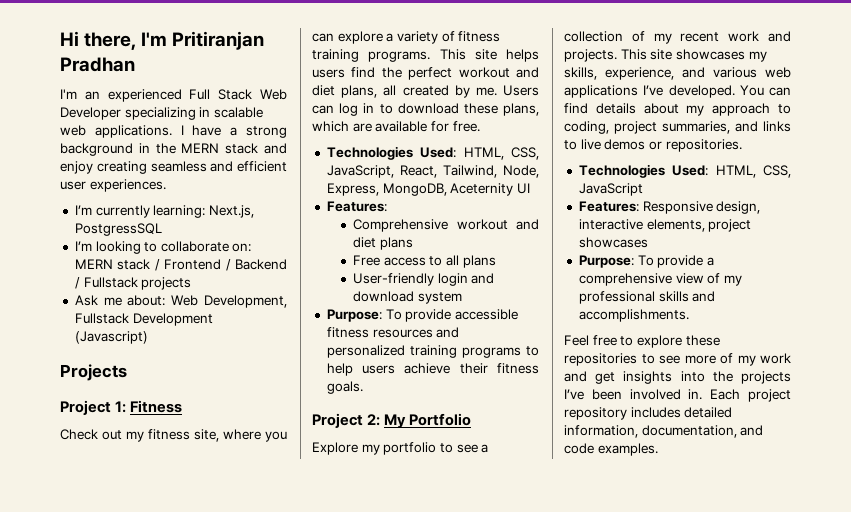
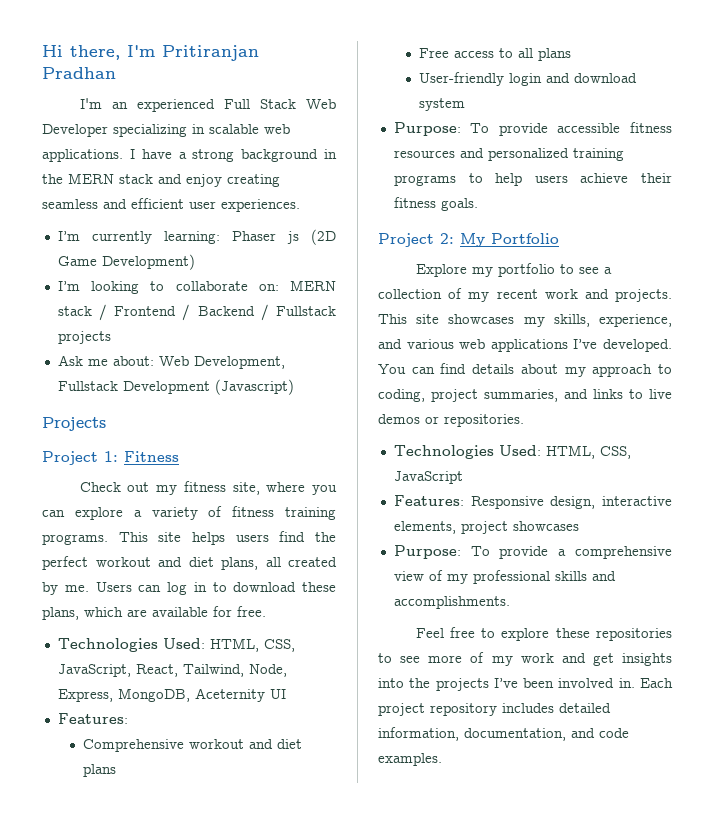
[208,205,254,218] [74,223,162,236] Next.js, PostgressSQL -> [231,229,336,245] [57,254,195,270] Phaser js (2D Game Development)

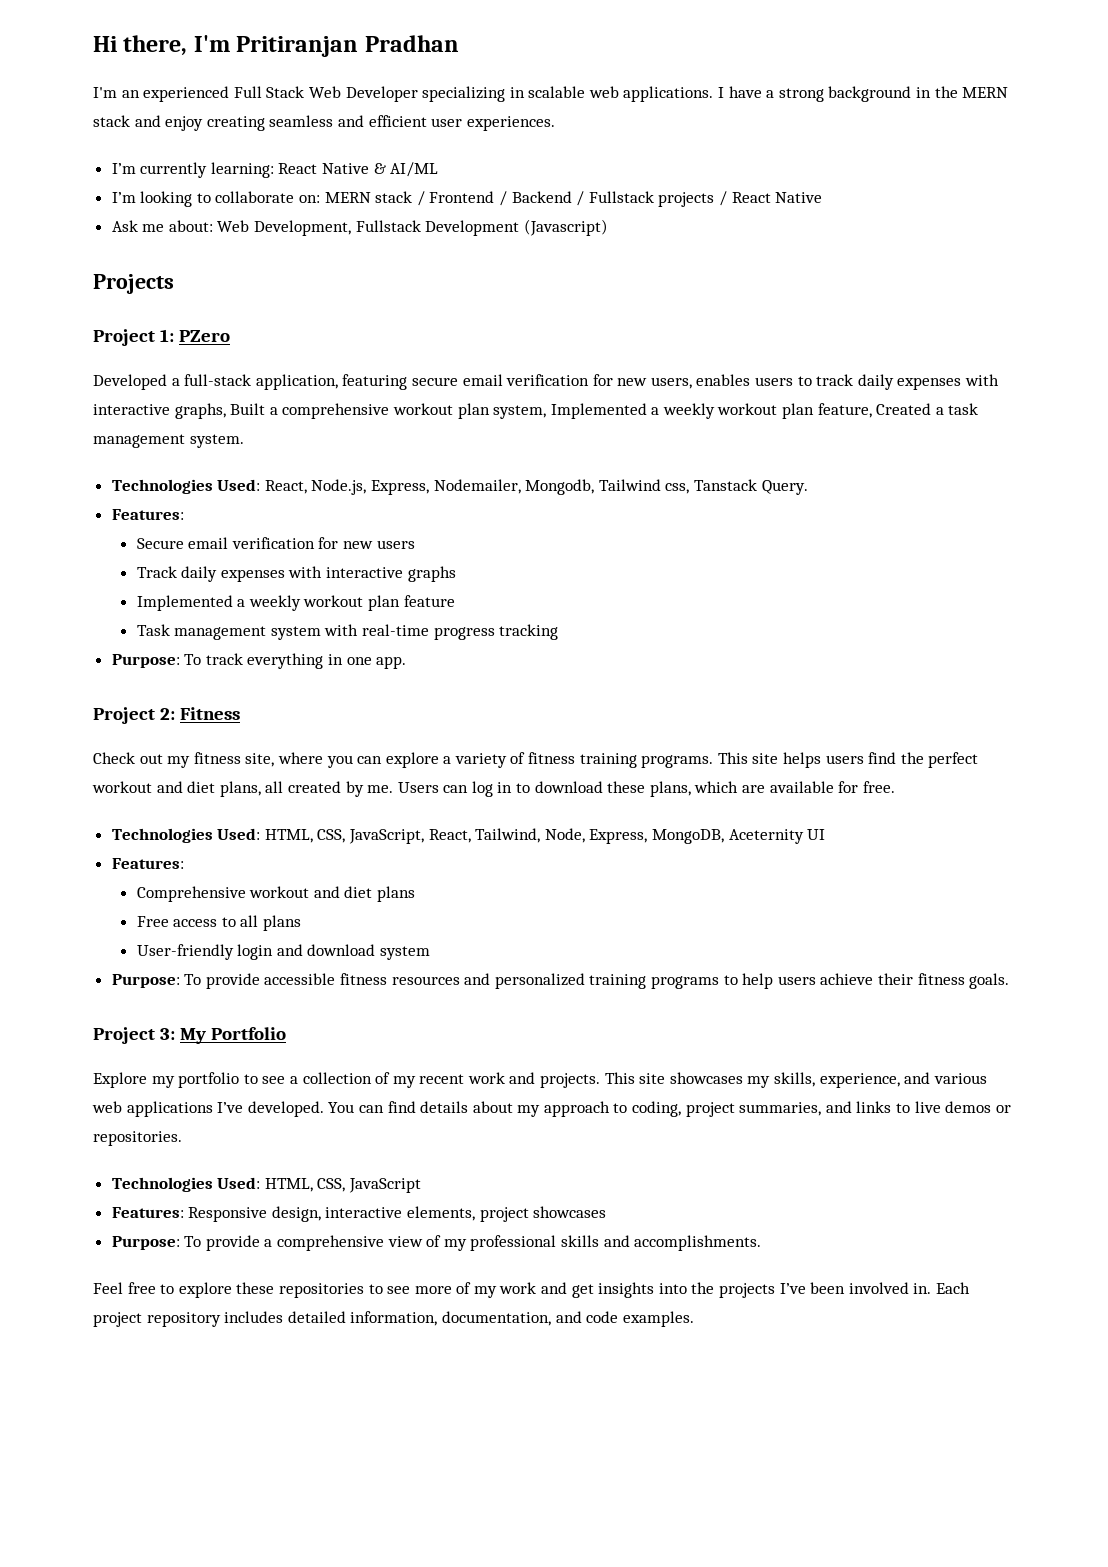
[231,229,336,245] [57,254,195,270] Phaser js (2D Game Development) -> [278,162,439,177] React Native & AI/ML
(111, 337) none -> [718,191,823,206] / React Native
(118, 456) none -> [179,330,231,342] [93,374,1000,390] [93,403,979,419] [93,434,244,448] [111,479,808,495] [111,509,184,520] [136,537,415,549] [136,566,456,582] [136,595,455,611] [136,624,559,640] [111,653,407,669] [93,707,176,724] PZero // Developed a full-stack application, featuring secure email verification for new users, enables users to track daily expenses with interactive graphs, Built a comprehensive workout plan system, Implemented a weekly workout plan feature, Created a task management system. // Technologies Used: React, Node.js, Express, Nodemailer, Mongodb, Tailwind css, Tanstack Query. // Features: // Secure email verification for new users // Track daily expenses with interactive graphs // Implemented a weekly workout plan feature // Task management system with real-time progress tracking // Purpose: To track everything in one app. // Project 2:
[440,233,454,244] 2: -> [160,1028,176,1040] 3:

